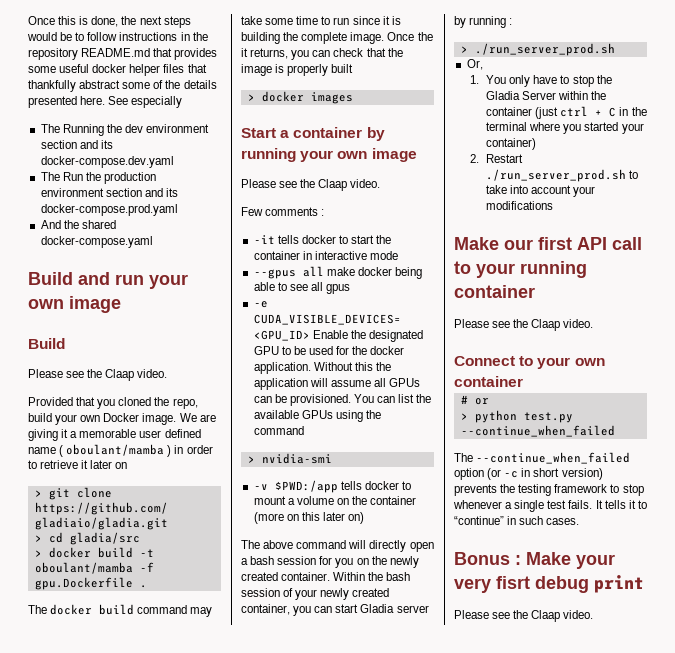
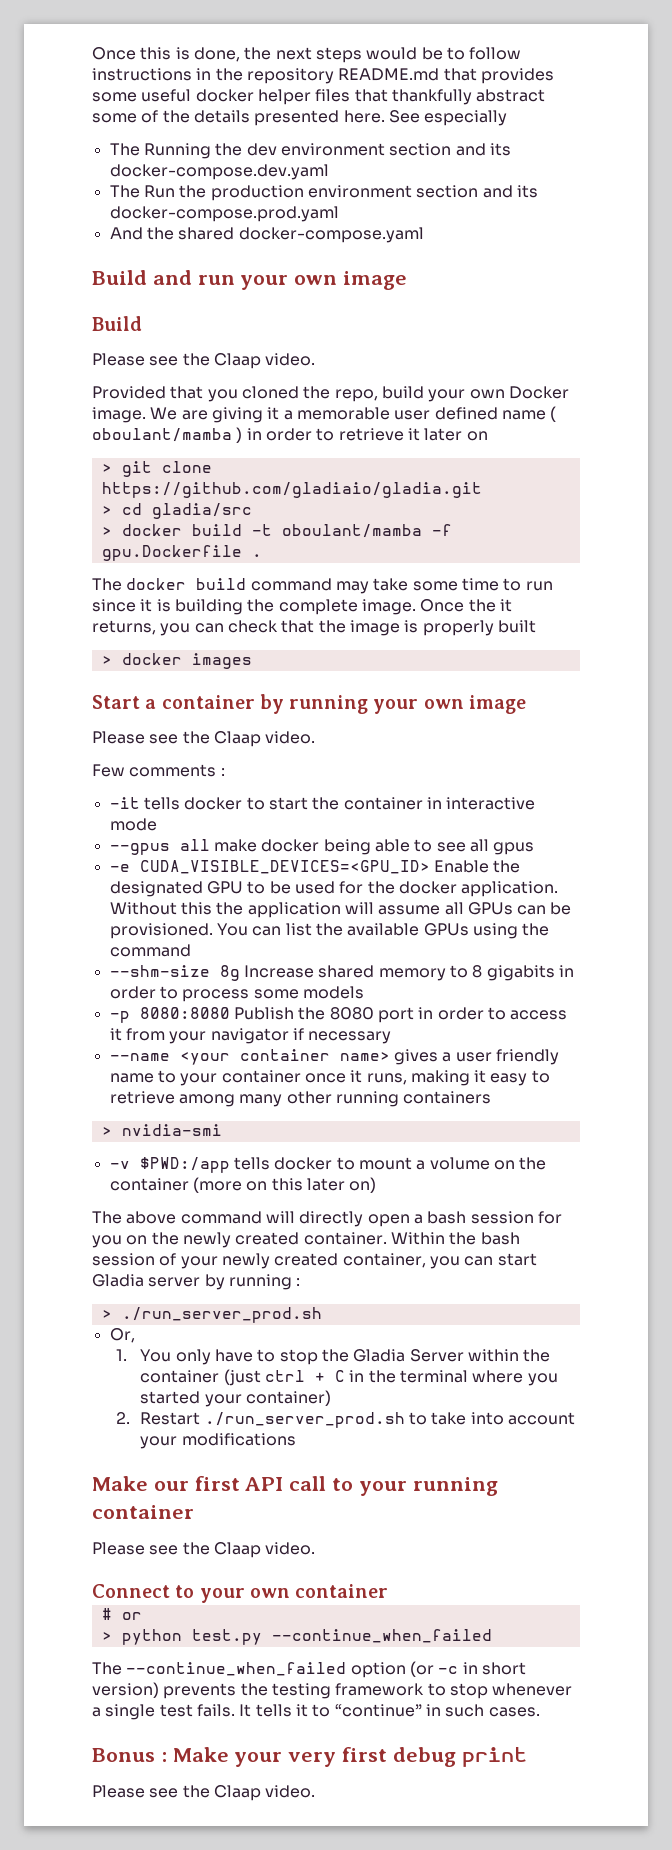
(304, 430) none -> [109,965,574,981] [109,986,364,1002] [109,1007,568,1023] [109,1028,392,1044] [109,1049,559,1065] [109,1070,550,1086] [109,1091,492,1107] // --shm-size 8g Increase shared memory to 8 gigabits in order to process some models // -p 8080:8080 Publish the 8080 port in order to access it from your navigator if necessary // --name <your container name> gives a user friendly name to your container once it runs, making it easy to retrieve among many other running containers
[496,576,530,589] fisrt -> [342,1747,388,1762] first

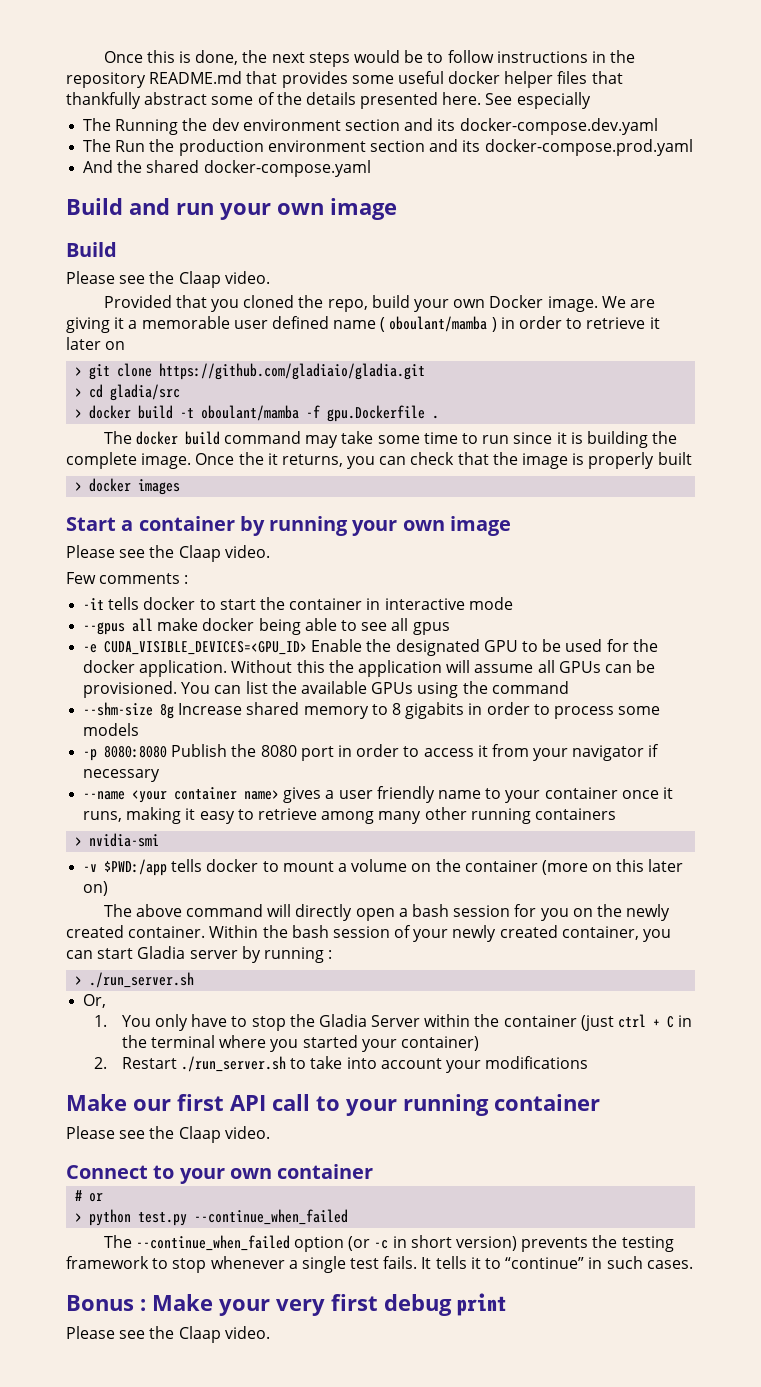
[121,1307,322,1323] ./run_server_prod.sh -> [89,972,195,988] ./run_server.sh
[204,1412,405,1428] ./run_server_prod.sh -> [180,1056,286,1072] ./run_server.sh

